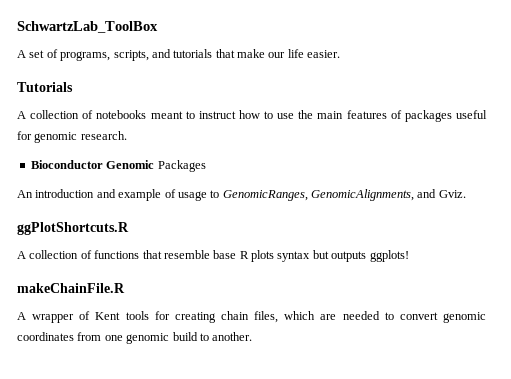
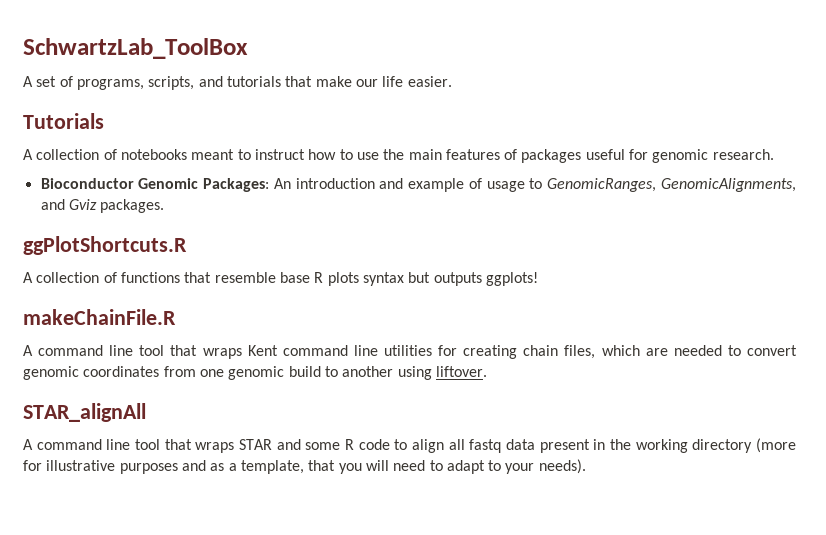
[157,160,206,172] Packages // -> [203,178,270,192] Packages:
[438,190,466,198] Gviz. -> [68,199,165,213] Gviz packages.
[32,311,149,323] wrapper of Kent tools -> [38,345,432,359] command line tool that wraps Kent command line utilities
[212,332,253,341] another. -> [342,366,487,380] [23,403,146,422] [23,438,796,453] [23,459,586,474] another using liftover. // STAR_alignAll // A command line tool that wraps STAR and some R code to align all fastq data present in the working directory (more for illustrative purposes and as a template, that you will need to adapt to your needs).

